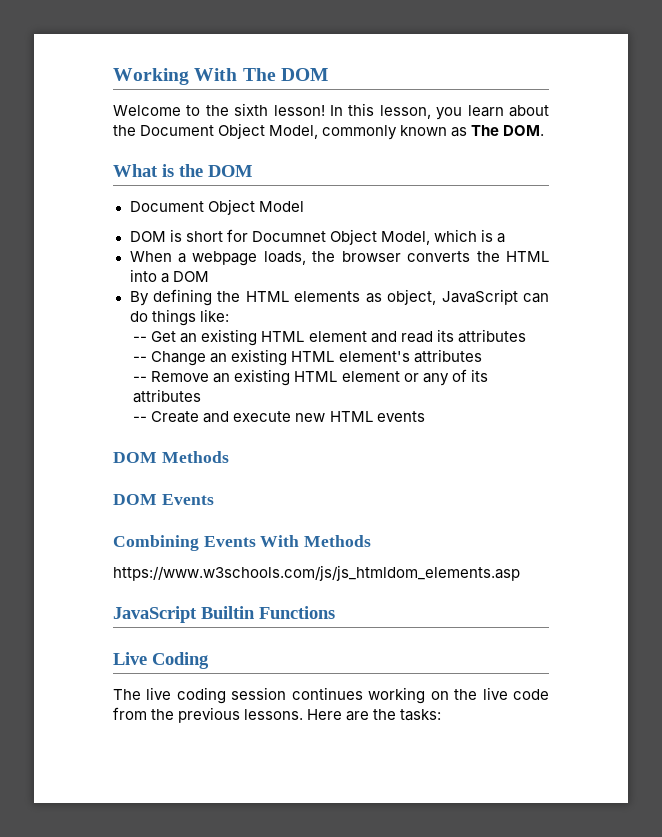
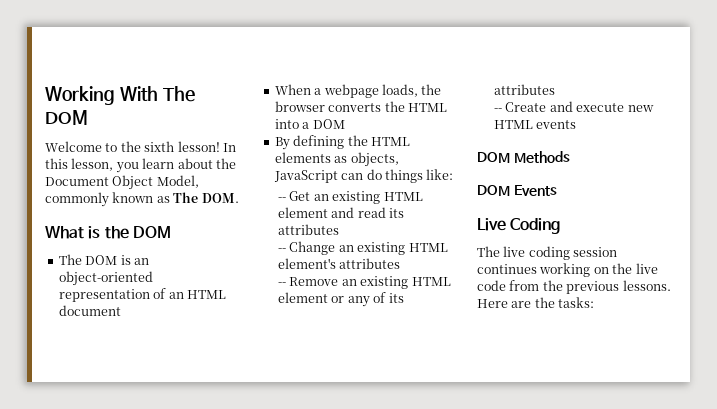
[129,199,304,215] [129,229,505,245] Document Object Model // DOM is short for Documnet Object Model, which is a -> [58,254,149,265] [58,271,153,286] [58,288,226,302] [58,305,121,316] The DOM is an object-oriented representation of an HTML document
[387,289,437,305] object, -> [350,152,399,167] objects,
[113,535,372,551] [113,565,520,581] [113,606,335,623] // Combining Events With Methods // https://www.w3schools.com/js/js_htmldom_elements.asp // JavaScript Builtin Functions -> (557, 190) none

